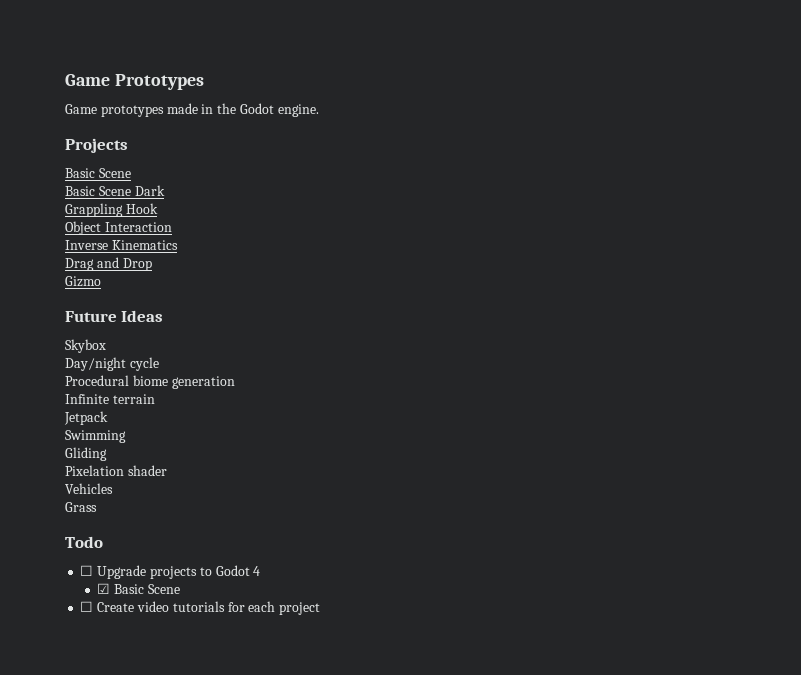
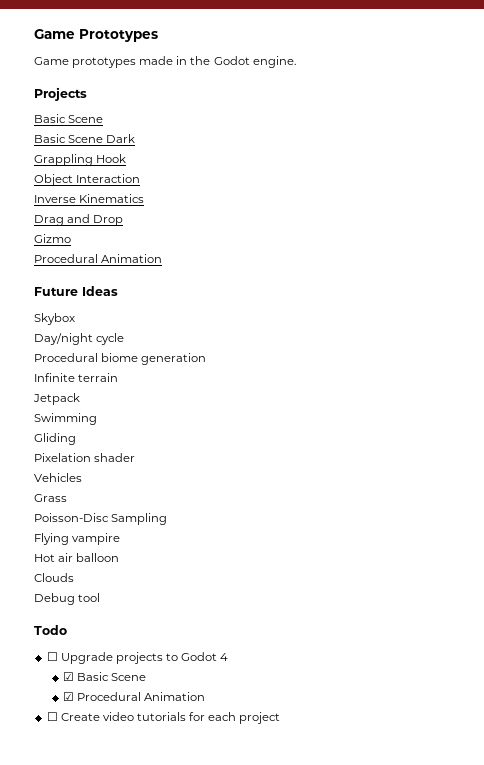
(101, 281) none -> [34,254,163,263] // Procedural Animation
(97, 507) none -> [34,513,168,525] [34,533,121,545] [34,553,120,562] [34,573,74,582] [34,593,101,605] // Poisson-Disc Sampling // Flying vampire // Hot air balloon // Clouds // Debug tool
(181, 589) none -> [63,692,206,701] // ☑ Procedural Animation

